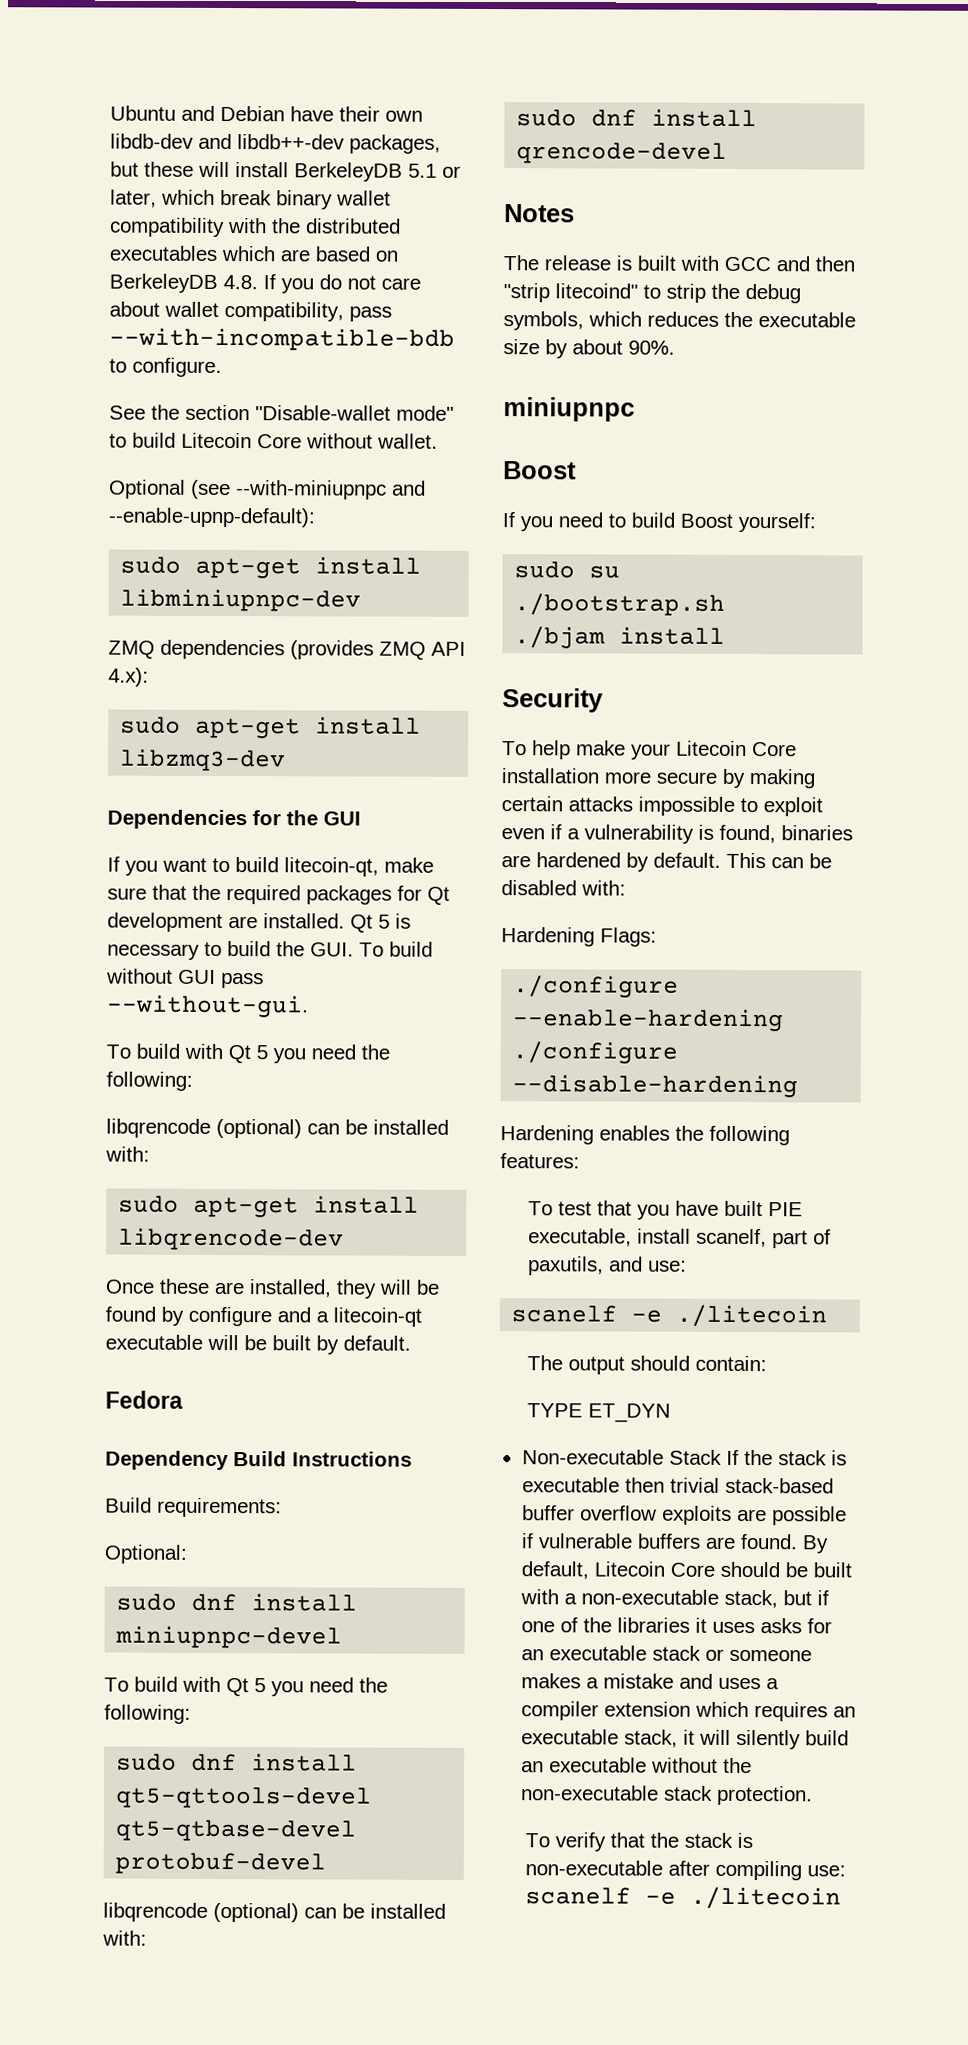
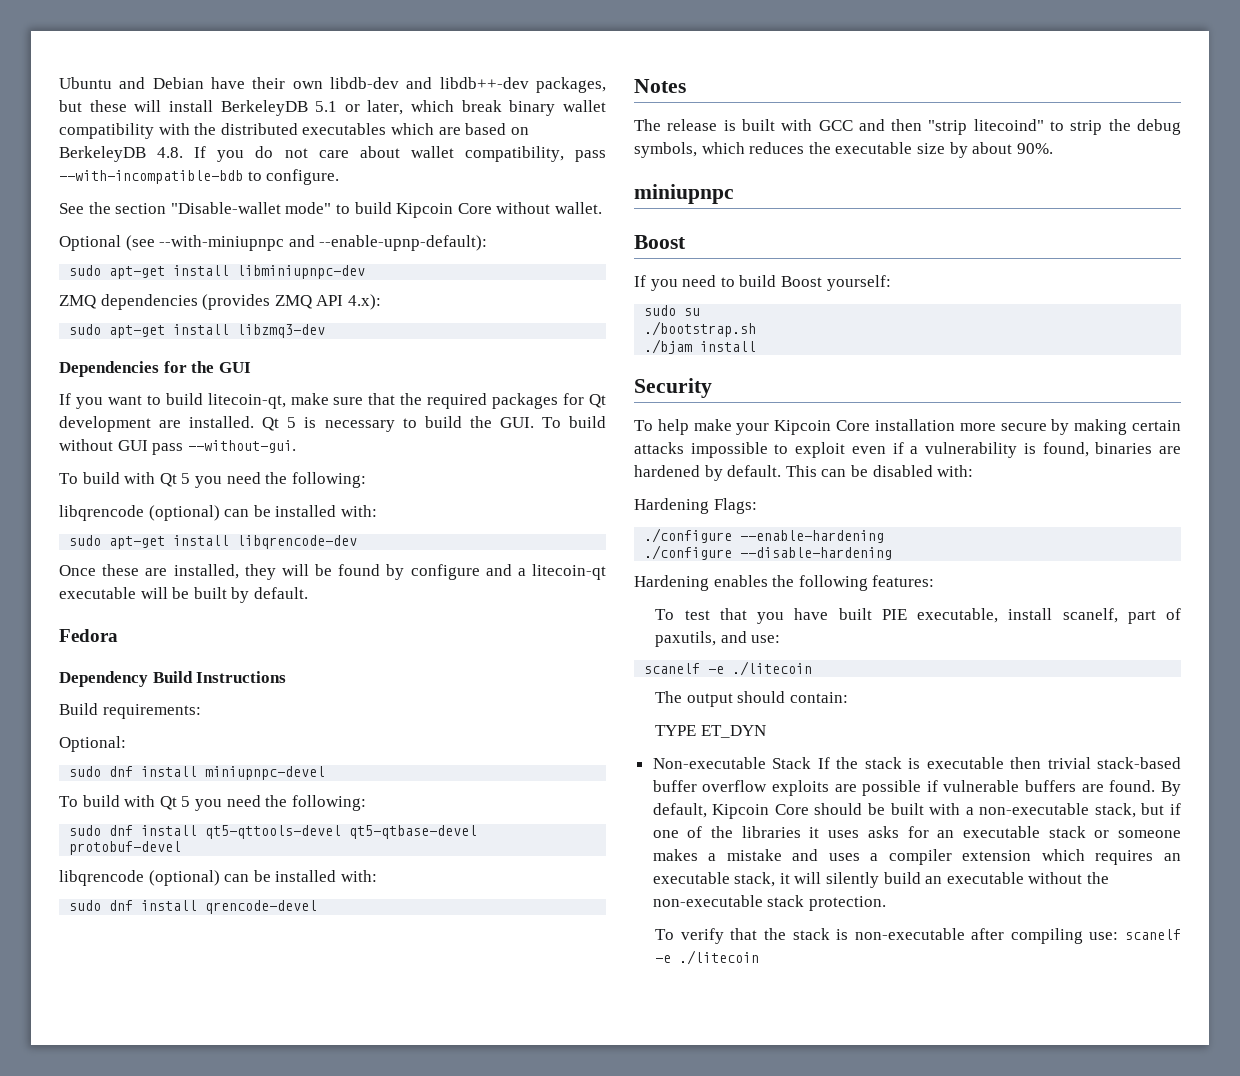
[181,432,252,449] Litecoin -> [396,203,454,218] Kipcoin
[676,740,747,757] Litecoin -> [774,420,832,435] Kipcoin
[593,1561,665,1577] Litecoin -> [712,804,770,819] Kipcoin

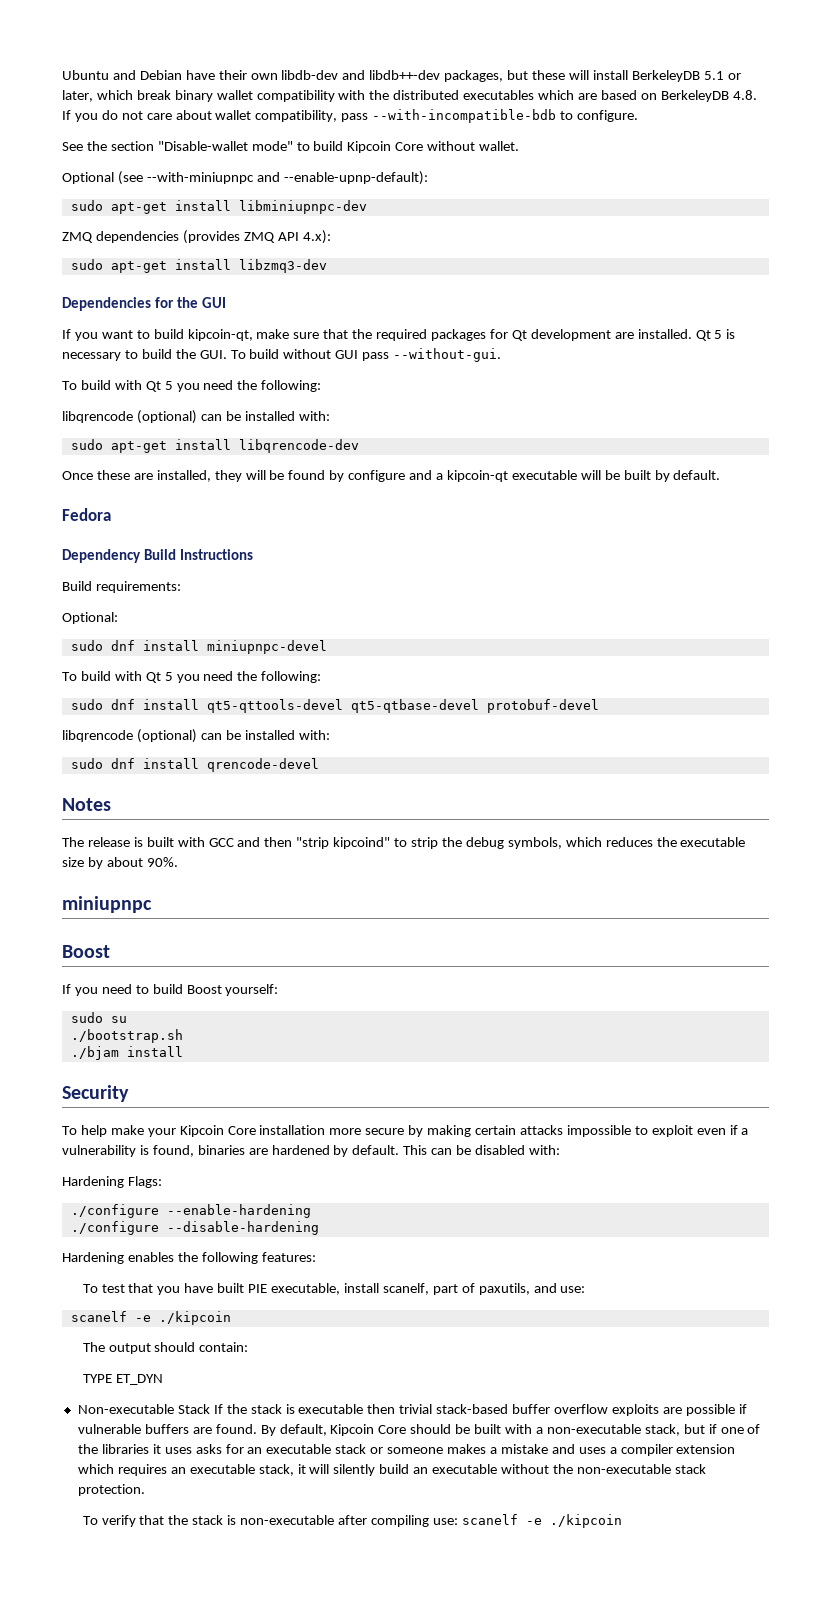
[207,393,286,409] litecoin-qt, -> [187,329,253,341] kipcoin-qt,
[532,564,606,580] litecoin-qt -> [446,470,508,482] kipcoin-qt
[973,119,1044,131] litecoind" -> [333,837,391,849] kipcoind"
[732,661,813,676] ./litecoin -> [158,1311,231,1325] ./kipcoin
[679,950,760,965] ./litecoin -> [549,1514,622,1528] ./kipcoin

